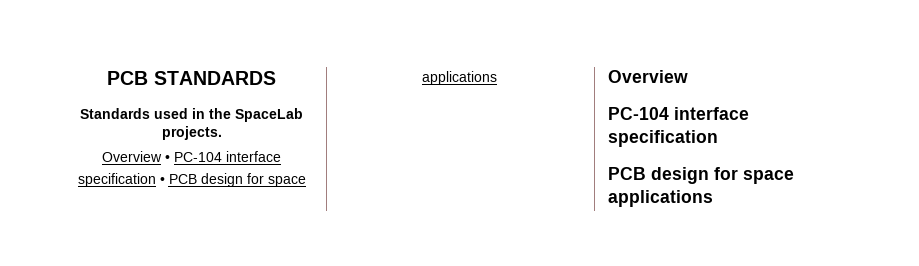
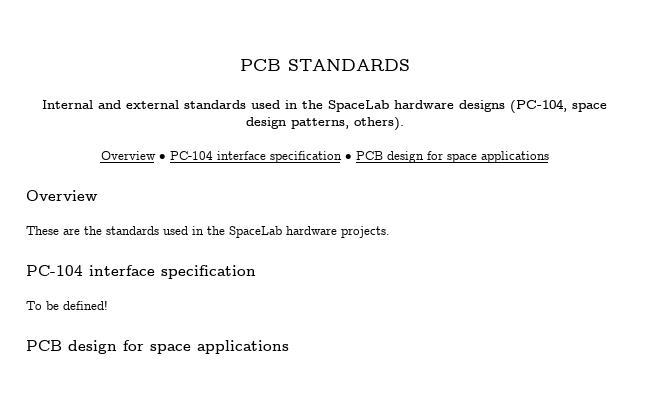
[80,108,303,122] [161,126,222,140] Standards used in the SpaceLab projects. -> [42,99,607,113] [245,117,404,131] Internal and external standards used in the SpaceLab hardware designs (PC-104, space design patterns, others).
[608,107,749,120] [608,130,718,147] // PC-104 interface specification -> [26,226,390,238] [26,265,256,279] [26,300,108,310] // These are the standards used in the SpaceLab hardware projects. // PC-104 interface specification // To be defined!

